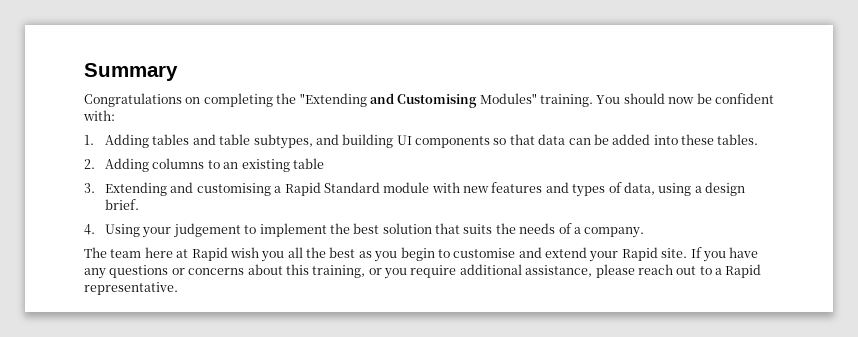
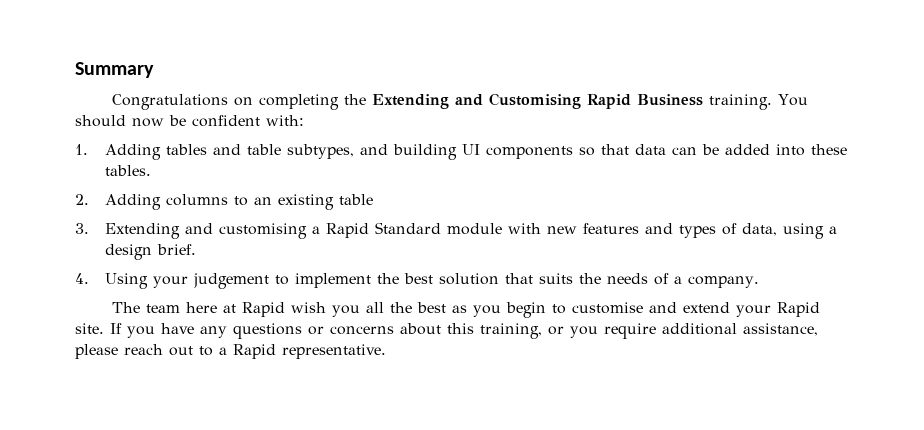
[299,93,367,107] "Extending -> [372,94,450,109] Extending
[479,93,537,104] Modules" -> [587,94,704,109] Rapid Business

